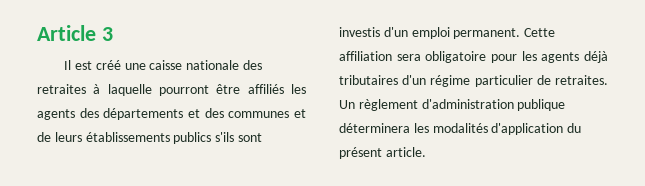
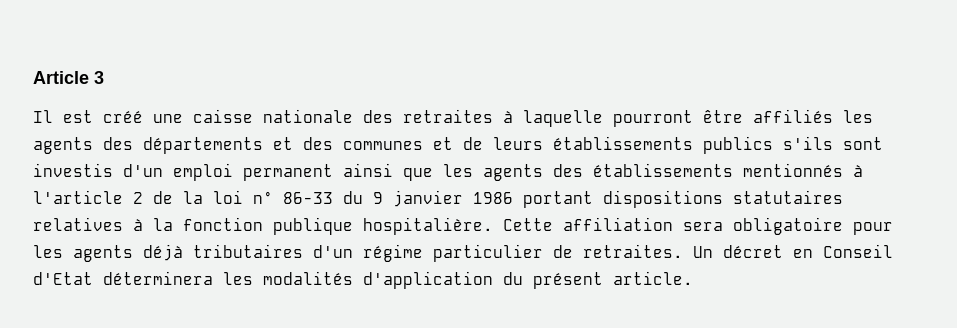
[453,28,521,39] permanent. -> [243,163,863,181] [33,190,843,208] [33,217,493,235] permanent ainsi que les agents des établissements mentionnés à l'article 2 de la loi n° 86-33 du 9 janvier 1986 portant dispositions statutaires relatives à la fonction publique hospitalière.
[358,99,566,111] règlement d'administration publique -> [723,244,893,258] [33,272,93,285] décret en Conseil d'Etat

